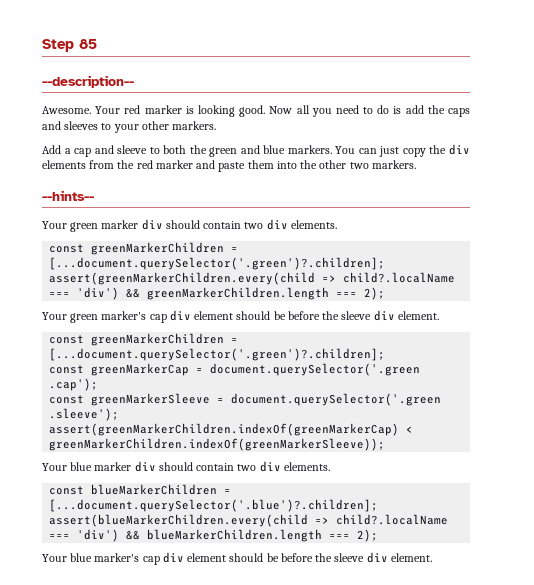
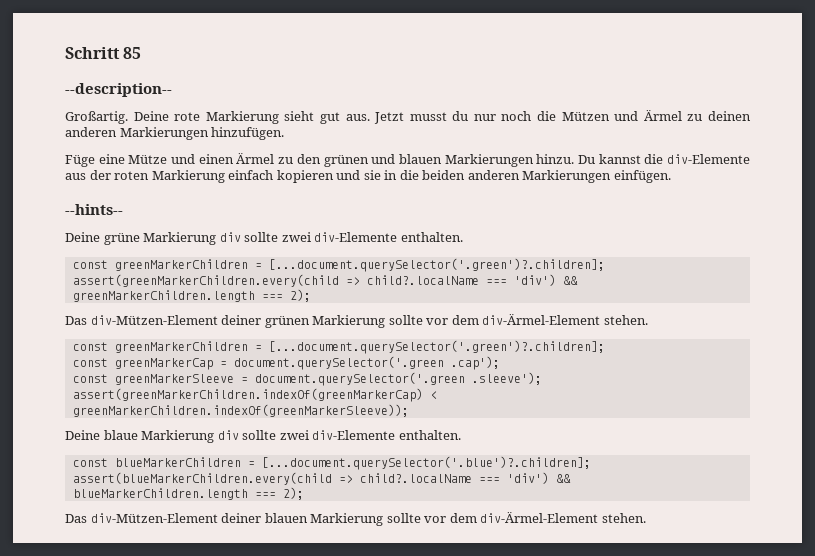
[42,39,74,52] Step -> [65,47,120,59] Schritt
[42,105,470,117] [42,121,217,133] [42,144,470,157] [42,160,416,172] [42,190,94,201] [42,219,337,232] Awesome. Your red marker is looking good. Now all you need to do is add the caps and sleeves to your other markers. // Add a cap and sleeve to both the green and blue markers. You can just copy the div elements from the red marker and paste them into the other two markers. // --hints-- // Your green marker div should contain two div elements. -> [65,110,751,124] [65,127,285,140] [65,153,750,167] [65,170,671,183] [65,204,123,215] [65,232,463,245] Großartig. Deine rote Markierung sieht gut aus. Jetzt musst du nur noch die Mützen und Ärmel zu deinen anderen Markierungen hinzufügen. // Füge eine Mütze und einen Ärmel zu den grünen und blauen Markierungen hinzu. Du kannst die div-Elemente aus der roten Markierung einfach kopieren und sie in die beiden anderen Markierungen einfügen. // --hints-- // Deine grüne Markierung div sollte zwei div-Elemente enthalten.
[42,310,439,323] Your green marker's cap div element should be before the sleeve div element. -> [65,314,648,328] Das div-Mützen-Element deiner grünen Markierung sollte vor dem div-Ärmel-Element stehen.
[42,461,330,472] Your blue marker div should contain two div elements. -> [65,430,461,443] Deine blaue Markierung div sollte zwei div-Elemente enthalten.
[42,552,432,565] Your blue marker's cap div element should be before the sleeve div element. -> [65,512,646,526] Das div-Mützen-Element deiner blauen Markierung sollte vor dem div-Ärmel-Element stehen.

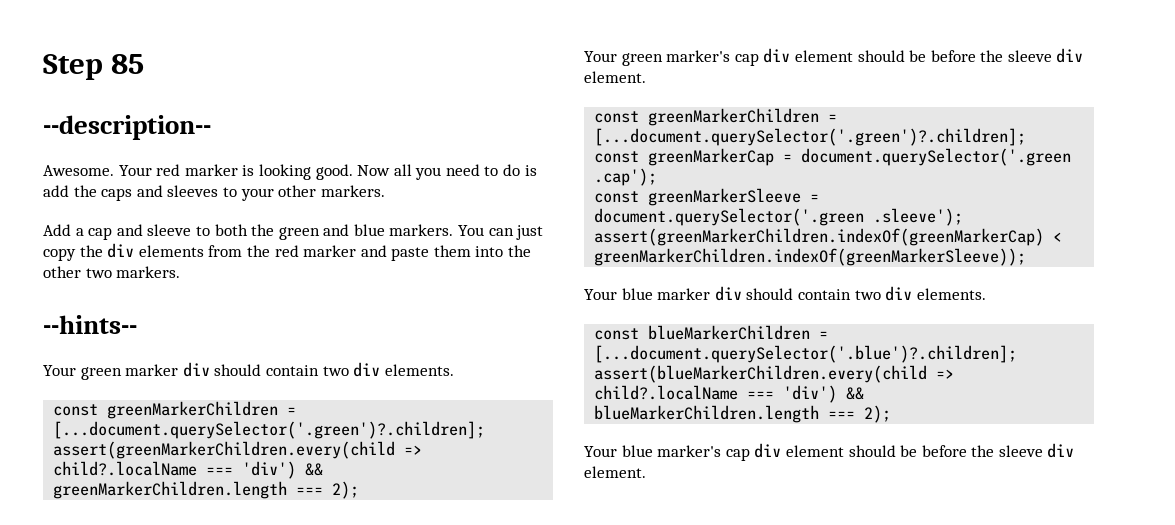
[65,47,120,59] Schritt -> [43,54,103,80] Step
[65,110,751,124] [65,127,285,140] [65,153,750,167] [65,170,671,183] [65,204,123,215] [65,232,463,245] Großartig. Deine rote Markierung sieht gut aus. Jetzt musst du nur noch die Mützen und Ärmel zu deinen anderen Markierungen hinzufügen. // Füge eine Mütze und einen Ärmel zu den grünen und blauen Markierungen hinzu. Du kannst die div-Elemente aus der roten Markierung einfach kopieren und sie in die beiden anderen Markierungen einfügen. // --hints-- // Deine grüne Markierung div sollte zwei div-Elemente enthalten. -> [43,164,537,180] [43,185,385,201] [43,224,544,240] [43,243,532,261] [43,266,181,278] [43,315,137,334] [43,362,454,380] Awesome. Your red marker is looking good. Now all you need to do is add the caps and sleeves to your other markers. // Add a cap and sleeve to both the green and blue markers. You can just copy the div elements from the red marker and paste them into the other two markers. // --hints-- // Your green marker div should contain two div elements.
[65,314,648,328] Das div-Mützen-Element deiner grünen Markierung sollte vor dem div-Ärmel-Element stehen. -> [584,48,1084,66] [584,71,646,83] Your green marker's cap div element should be before the sleeve div element.
[65,430,461,443] Deine blaue Markierung div sollte zwei div-Elemente enthalten. -> [584,286,986,301] Your blue marker div should contain two div elements.
[65,512,646,526] Das div-Mützen-Element deiner blauen Markierung sollte vor dem div-Ärmel-Element stehen. -> [584,443,1075,461] [584,466,646,478] Your blue marker's cap div element should be before the sleeve div element.

